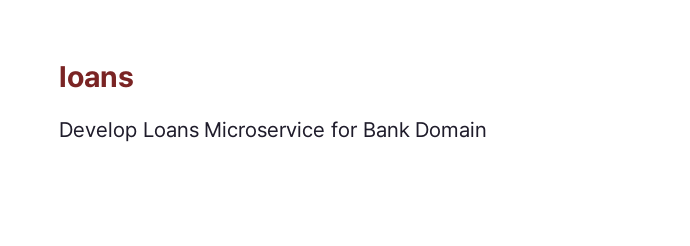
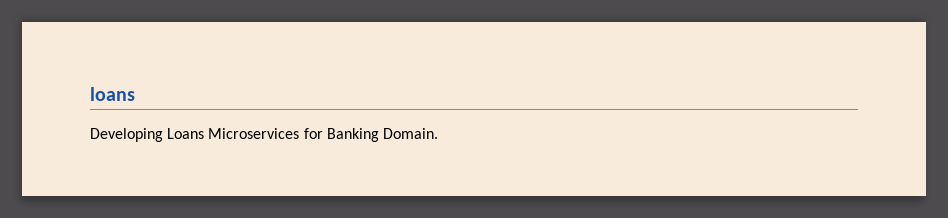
[59,121,488,142] Develop Loans Microservice for Bank Domain -> [90,128,438,142] Developing Loans Microservices for Banking Domain.

